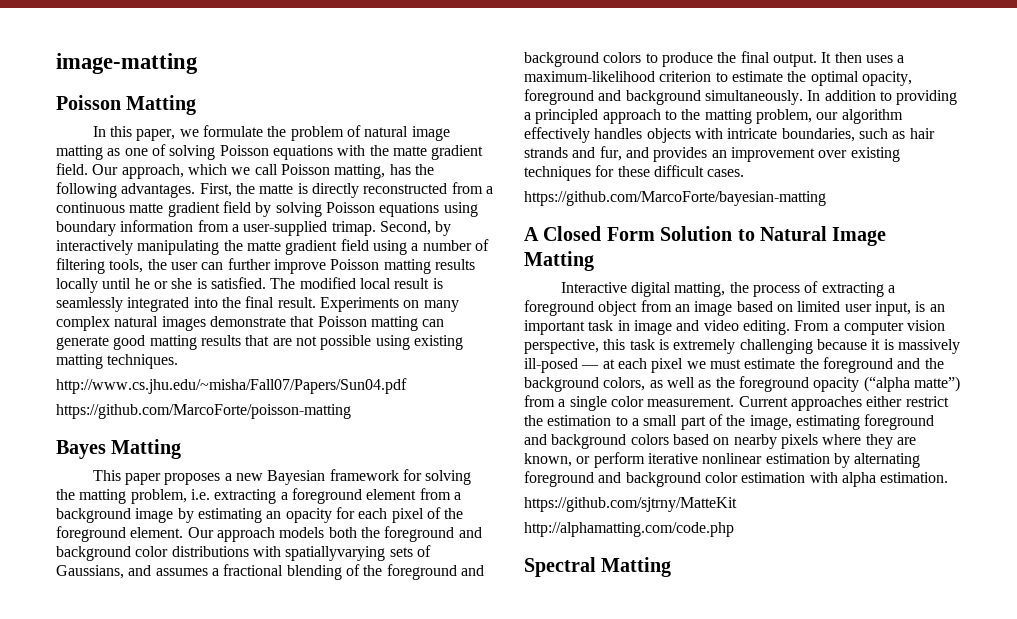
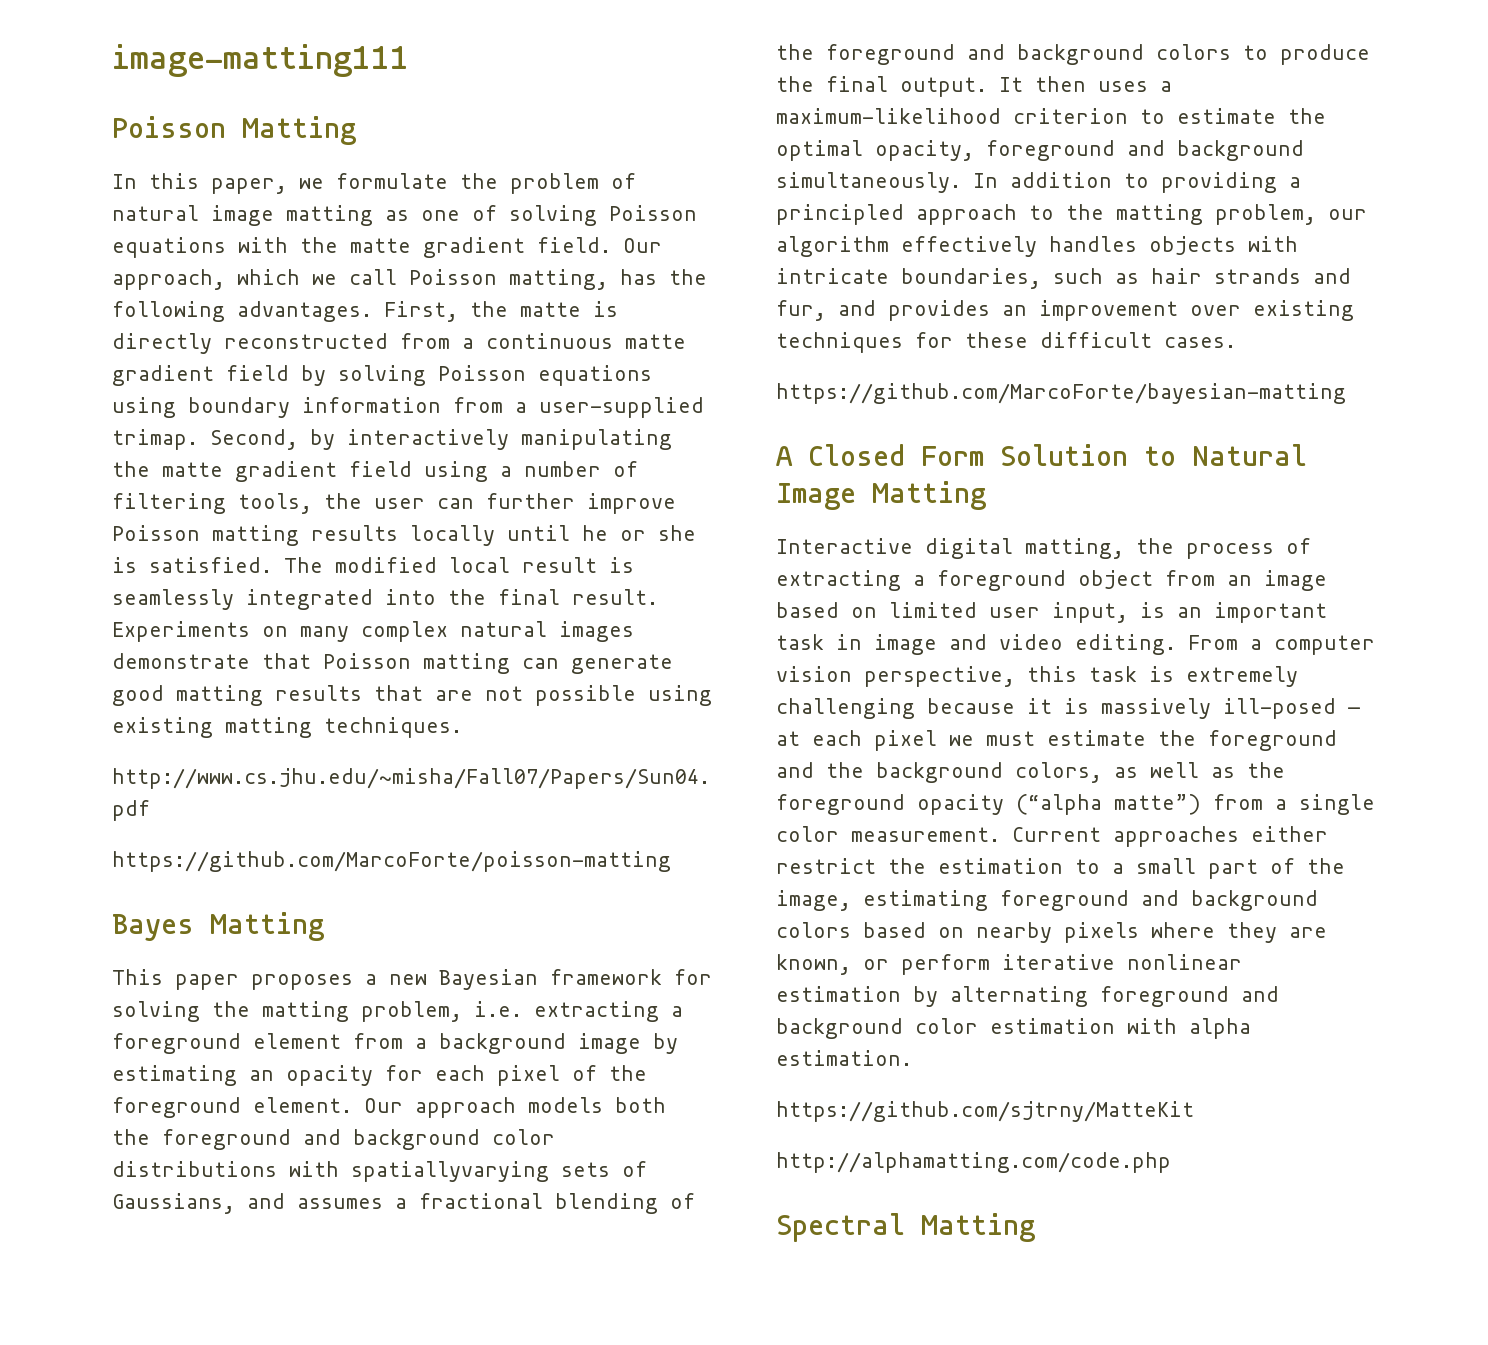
[56,53,198,74] image-matting -> [112,44,409,77] image-matting111

